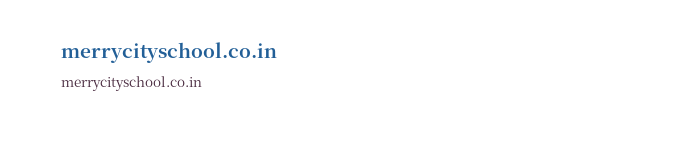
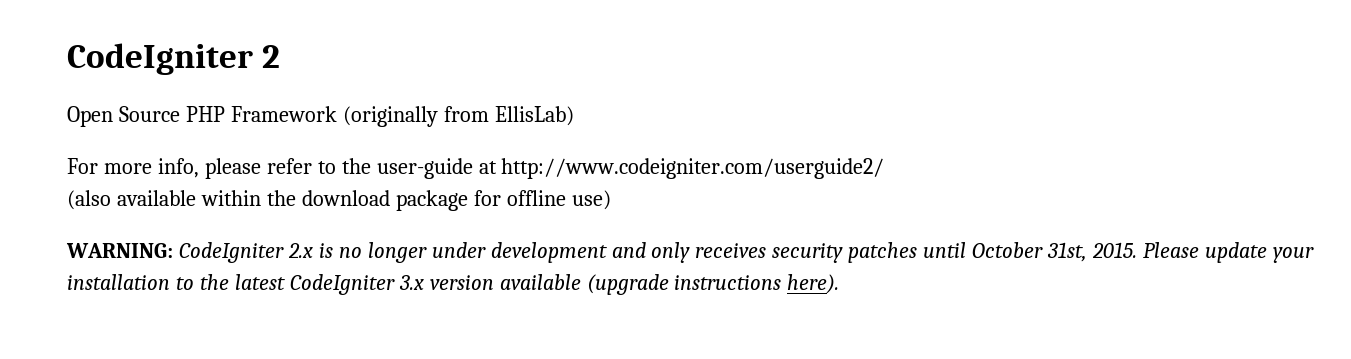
[61,42,277,63] [61,76,202,91] merrycityschool.co.in // merrycityschool.co.in -> [67,43,281,75] [67,106,574,127] [67,158,885,179] [67,190,611,211] [66,242,1314,263] [67,274,840,295] CodeIgniter 2 // Open Source PHP Framework (originally from EllisLab) // For more info, please refer to the user-guide at http://www.codeigniter.com/userguide2/ // (also available within the download package for offline use) // WARNING: CodeIgniter 2.x is no longer under development and only receives security patches until October 31st, 2015. Please update your installation to the latest CodeIgniter 3.x version available (upgrade instructions here).

